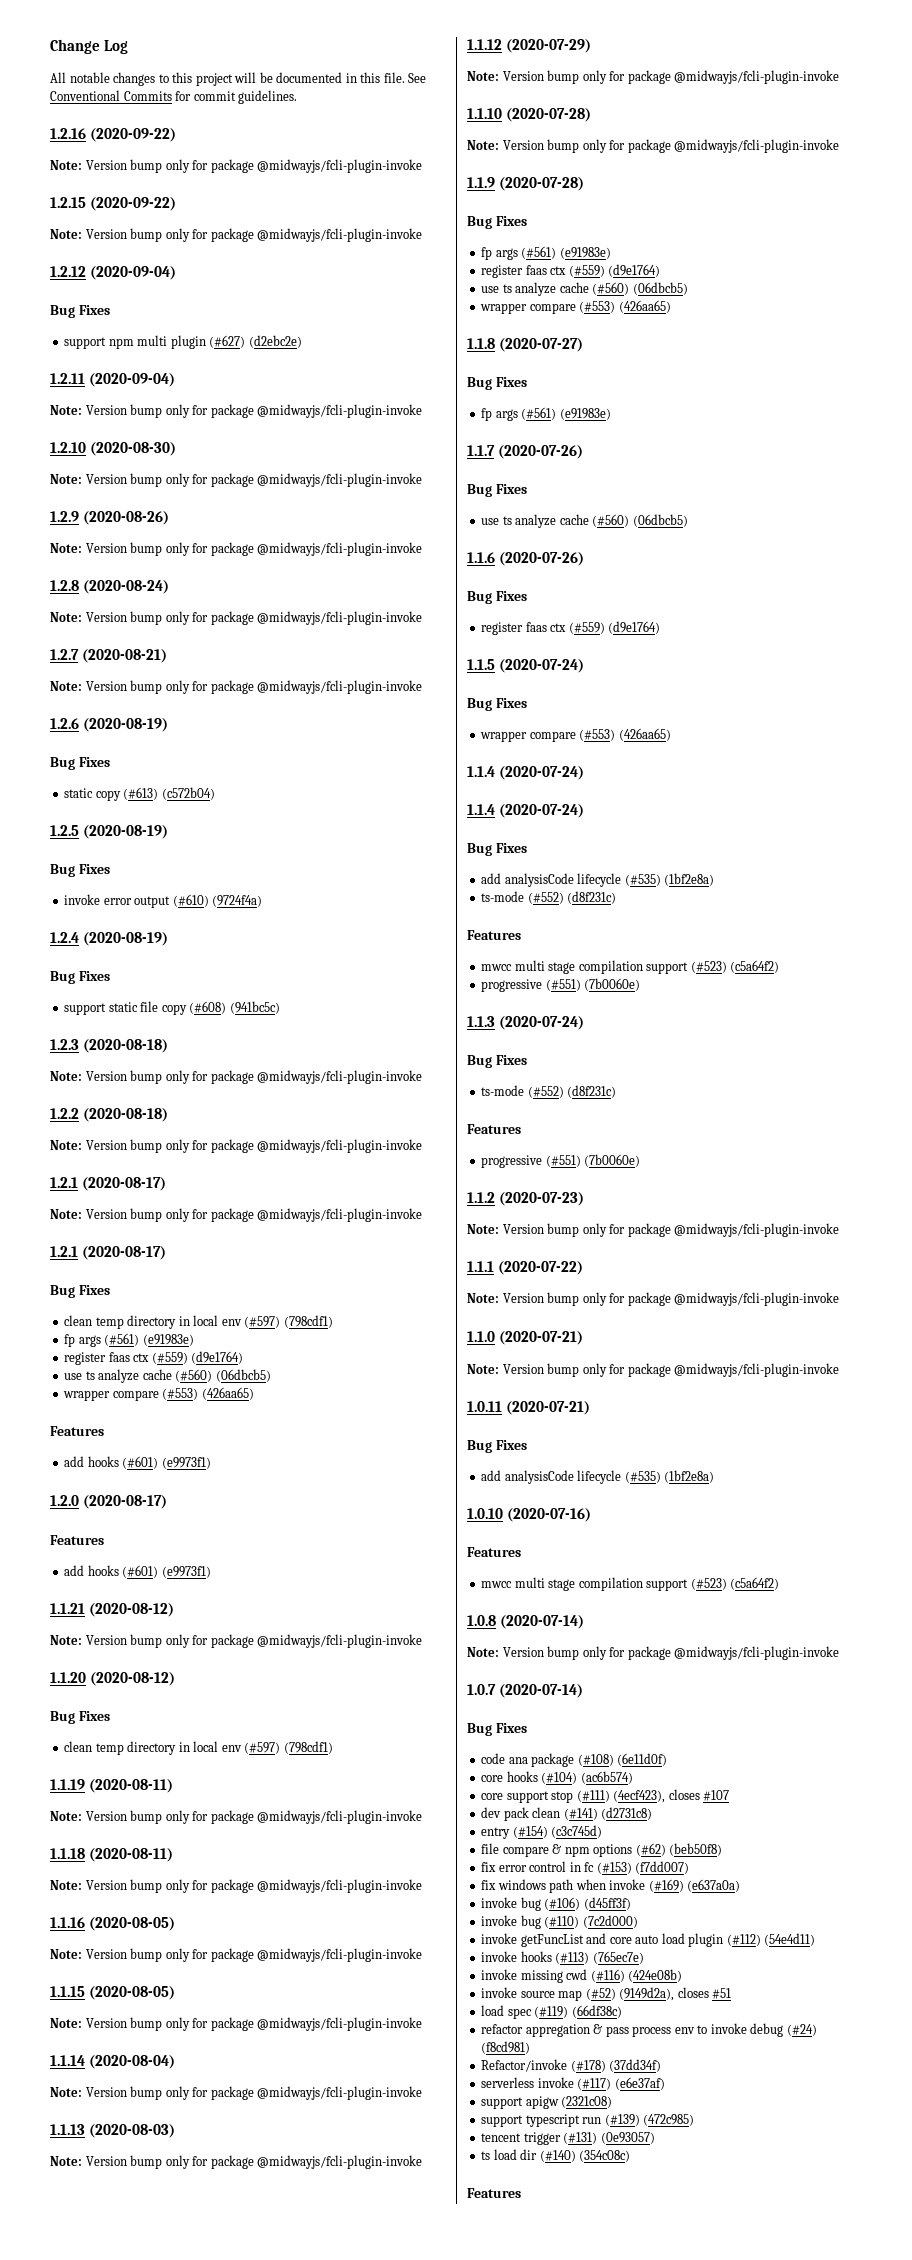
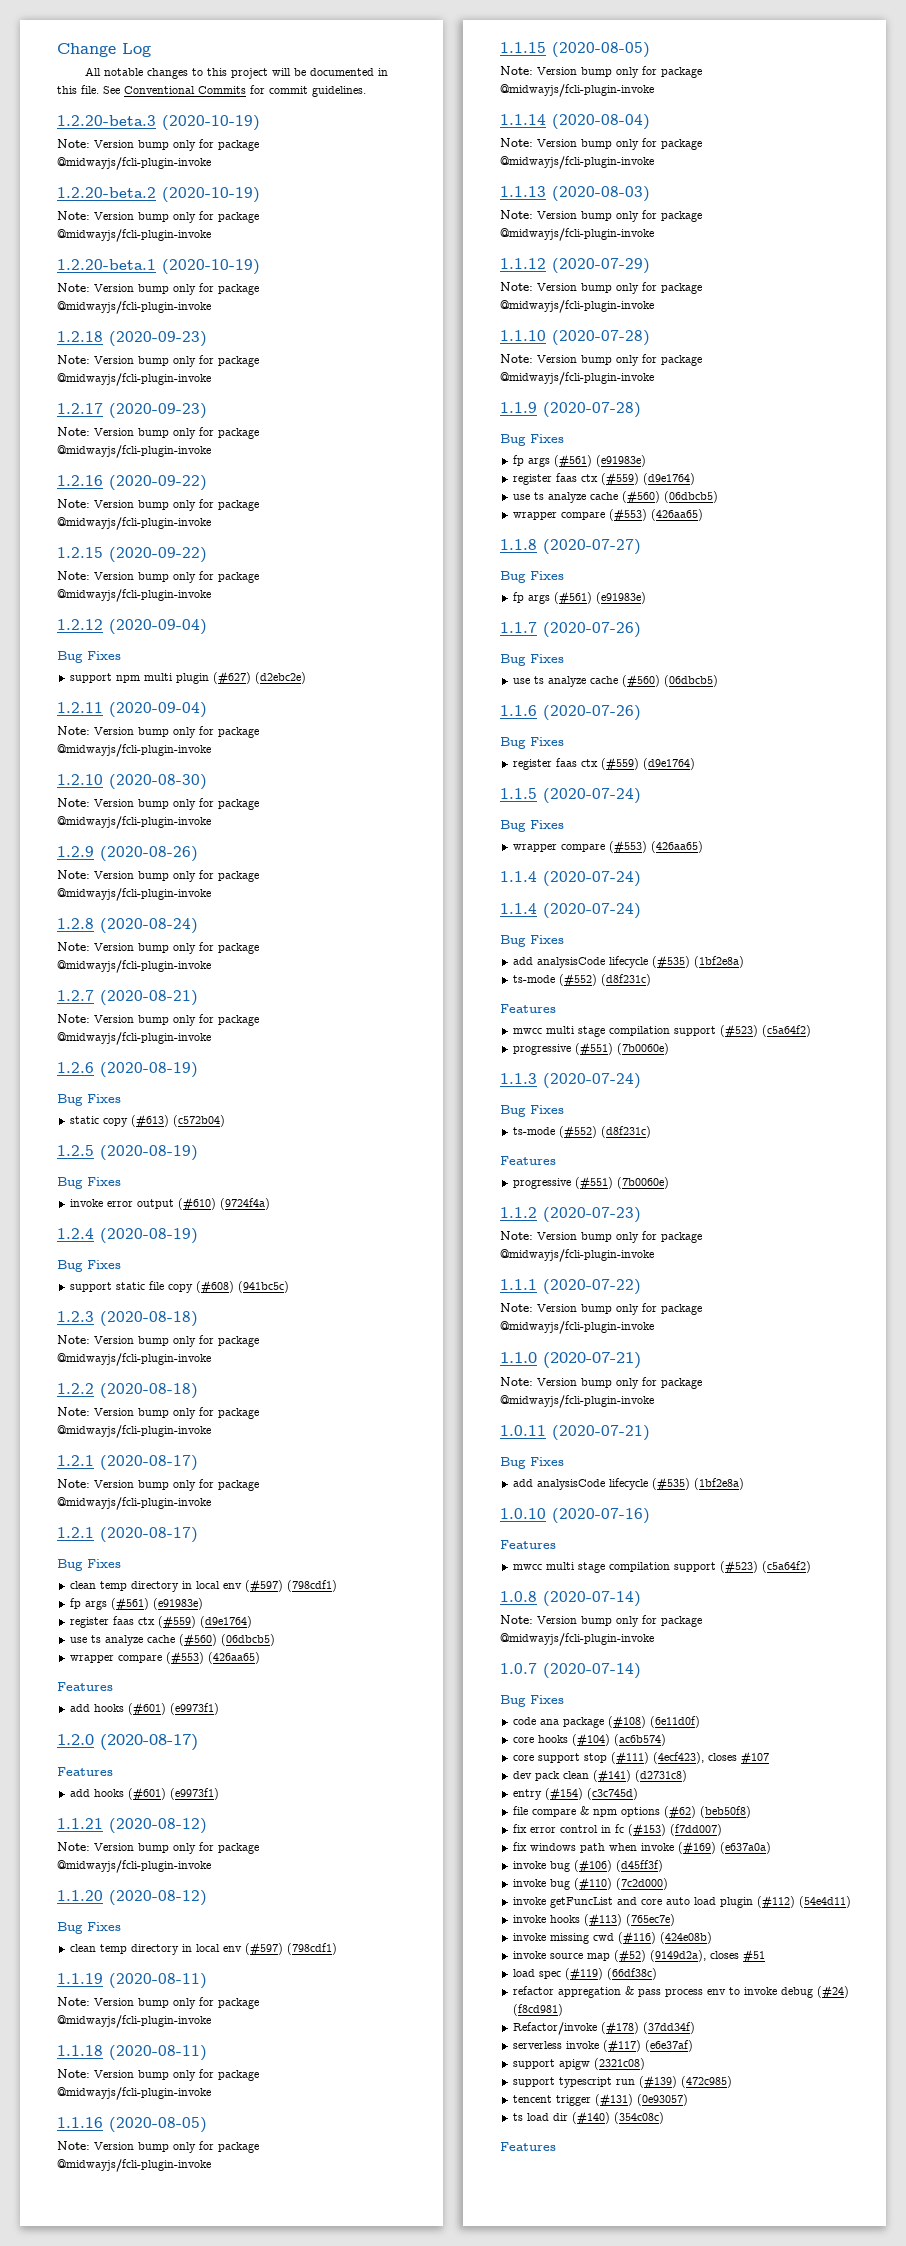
(298, 97) none -> [57,115,260,131] [57,139,259,151] [57,157,211,170] [57,187,260,203] [57,211,259,223] [57,229,211,242] [57,259,260,275] [57,283,259,295] [57,301,211,314] [57,331,207,347] [57,355,259,367] [57,373,211,386] [57,403,207,419] [57,427,259,439] [57,445,211,458] // 1.2.20-beta.3 (2020-10-19) // Note: Version bump only for package @midwayjs/fcli-plugin-invoke // 1.2.20-beta.2 (2020-10-19) // Note: Version bump only for package @midwayjs/fcli-plugin-invoke // 1.2.20-beta.1 (2020-10-19) // Note: Version bump only for package @midwayjs/fcli-plugin-invoke // 1.2.18 (2020-09-23) // Note: Version bump only for package @midwayjs/fcli-plugin-invoke // 1.2.17 (2020-09-23) // Note: Version bump only for package @midwayjs/fcli-plugin-invoke

